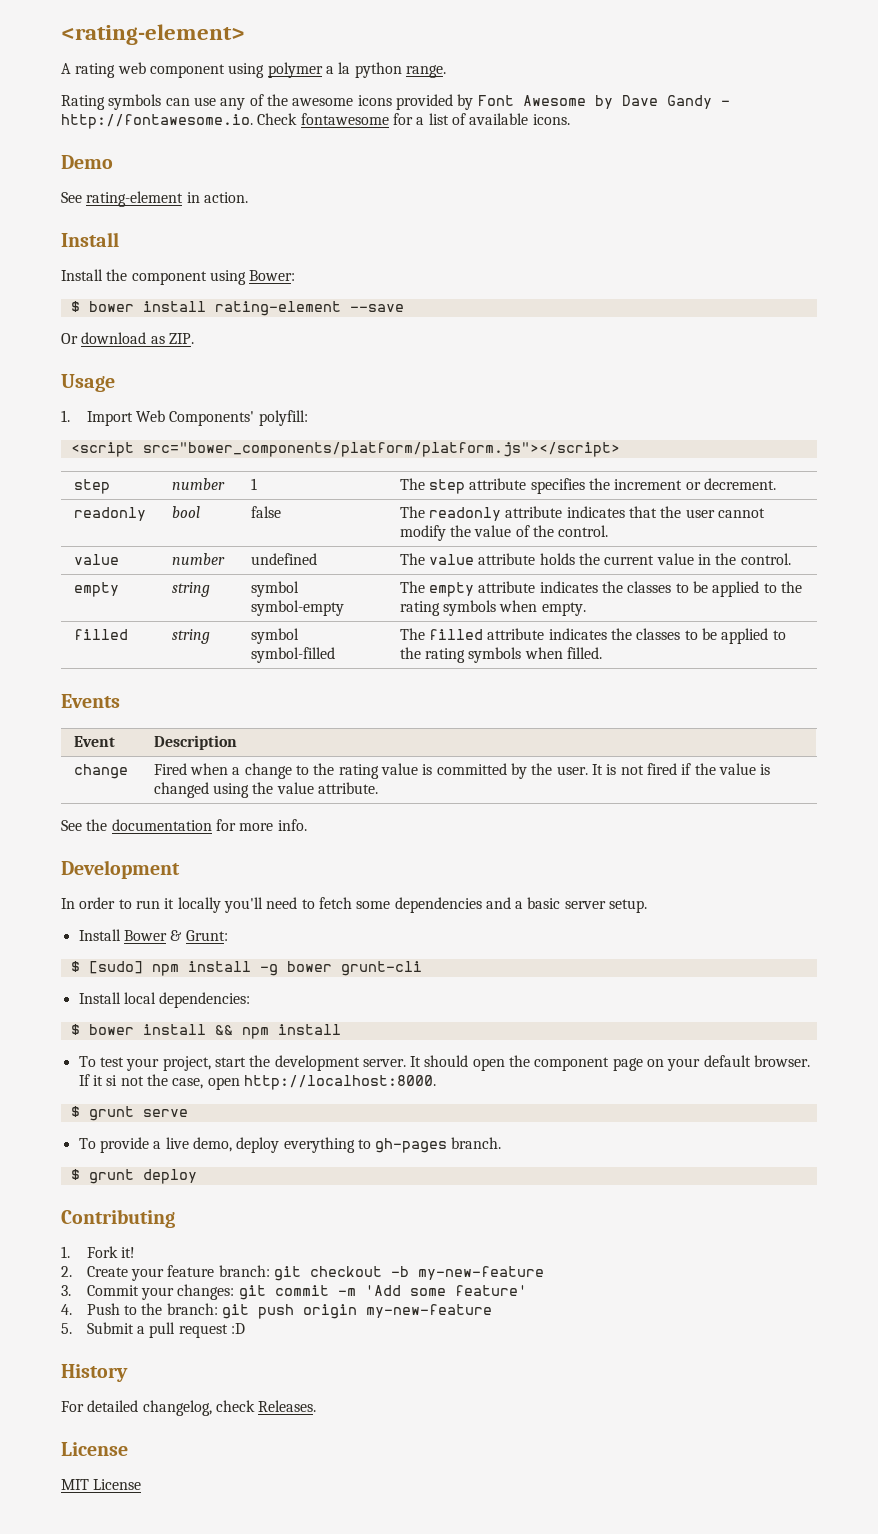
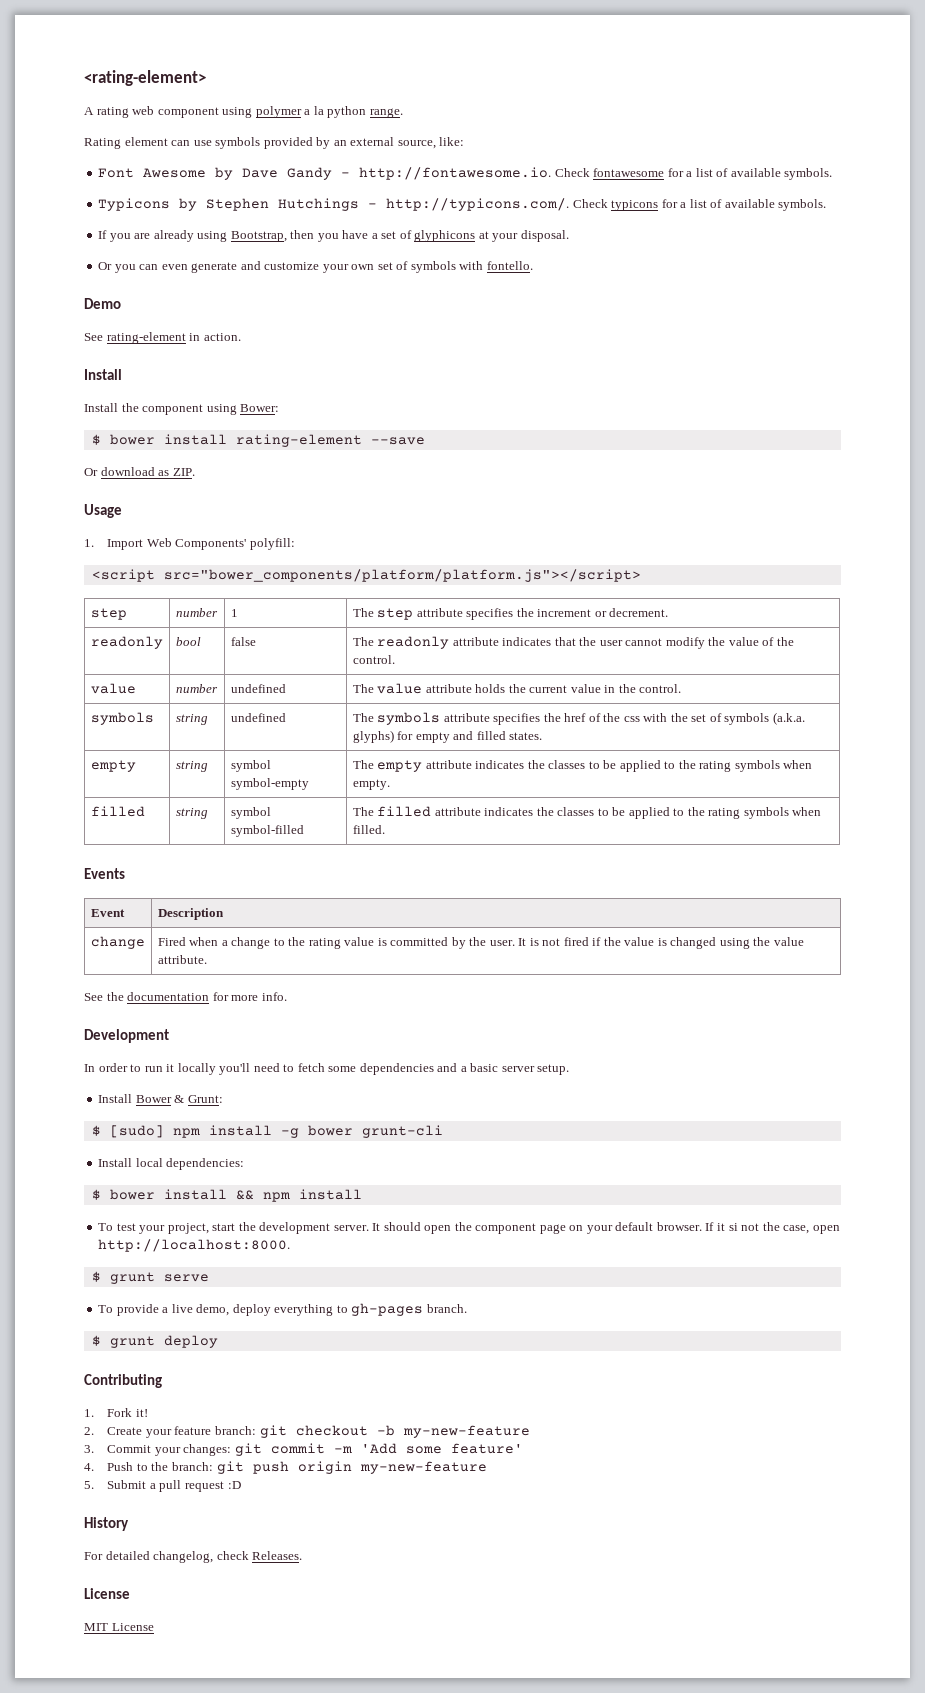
[108,94,162,110] symbols -> [124,137,168,146] element
[220,94,474,110] any of the awesome icons provided by -> [215,137,465,149] symbols provided by an external source, like: //
[532,114,570,125] icons. -> [784,168,833,180] [98,198,827,211] [98,230,569,242] [98,261,533,273] symbols. // Typicons by Stephen Hutchings - http://typicons.com/. Check typicons for a list of available symbols. // If you are already using Bootstrap, then you have a set of glyphicons at your disposal. // Or you can even generate and customize your own set of symbols with fontello.
(791, 559) none -> [90,712,154,725] [175,714,208,725] [230,713,286,722] [352,712,805,725] [352,730,543,743] // symbols | string | undefined | The symbols attribute specifies the href of the css with the set of symbols (a.k.a. glyphs) for empty and filled states.

